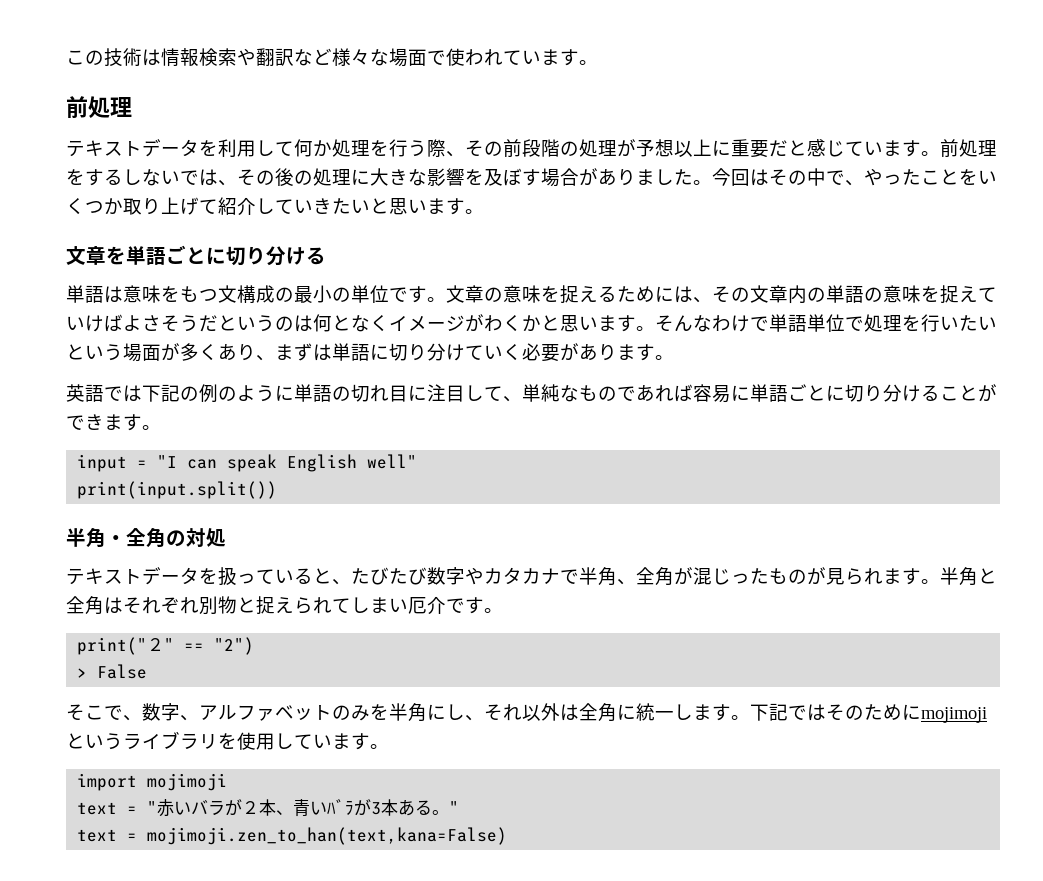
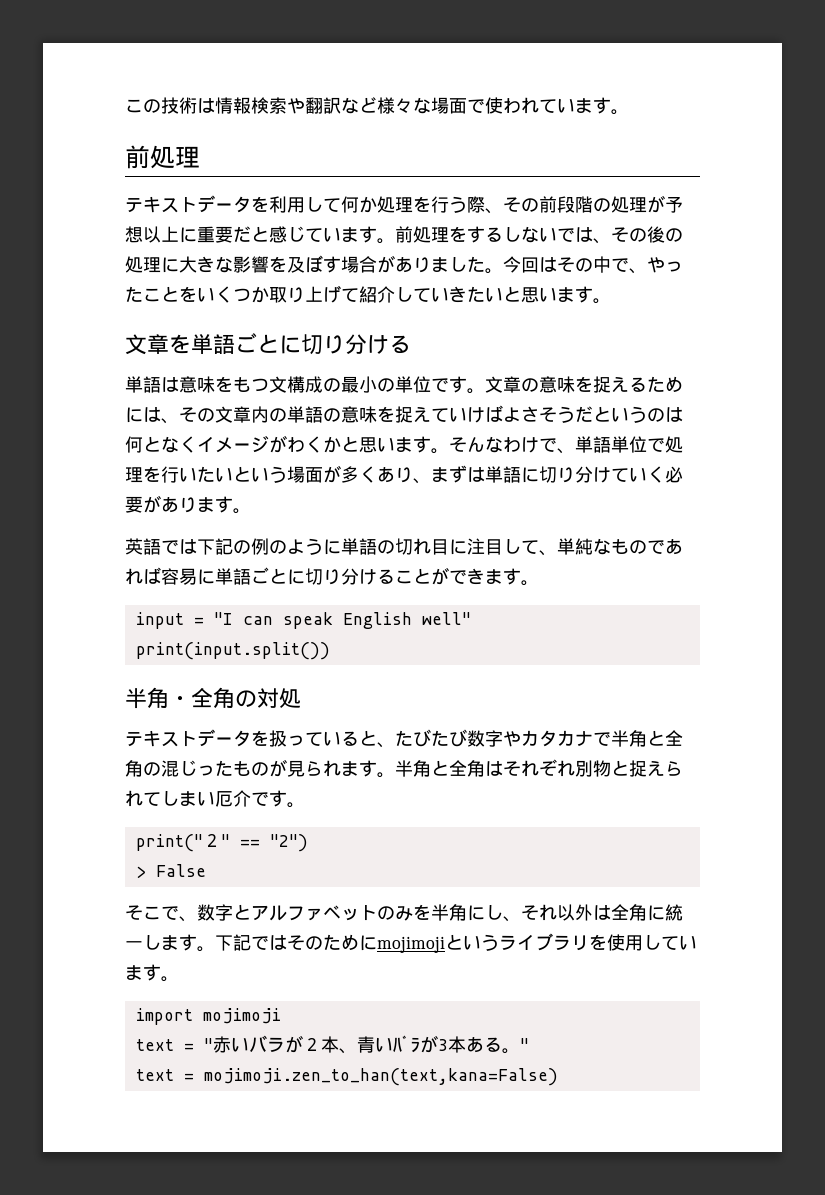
(769, 323) none -> [557,448,575,454] 、
[617,567,693,586] 、全角が -> [647,730,683,746] [125,760,161,777] と全角の
[180,715,199,721] 、 -> [233,904,251,920] と

